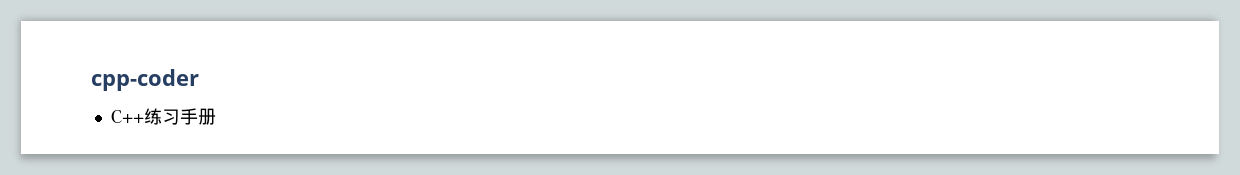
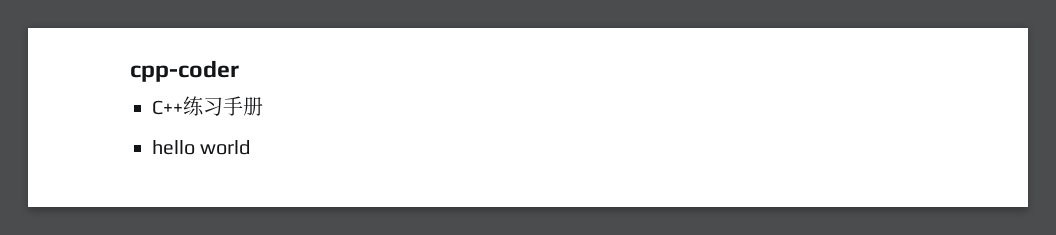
(216, 116) none -> [152,140,251,155] // hello world

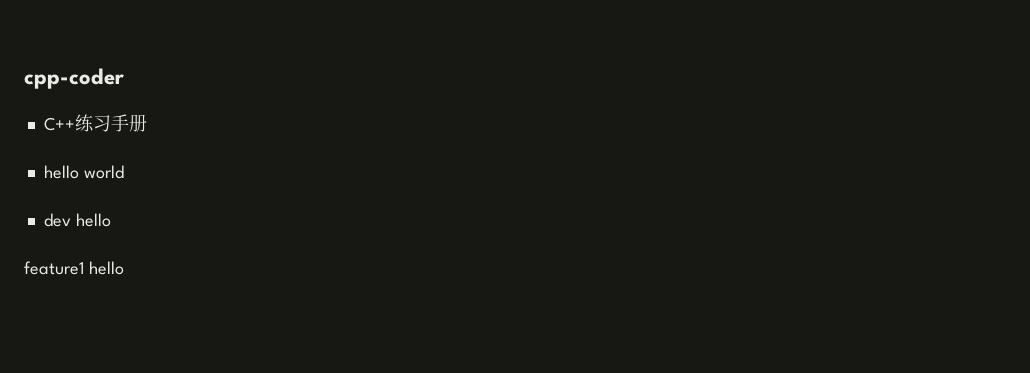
(251, 147) none -> [43,213,111,227] [24,261,124,275] // dev hello // feature1 hello

